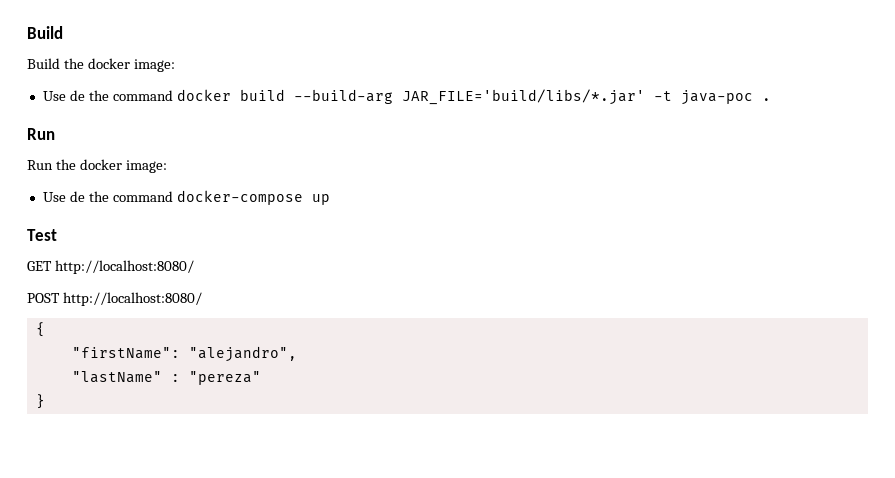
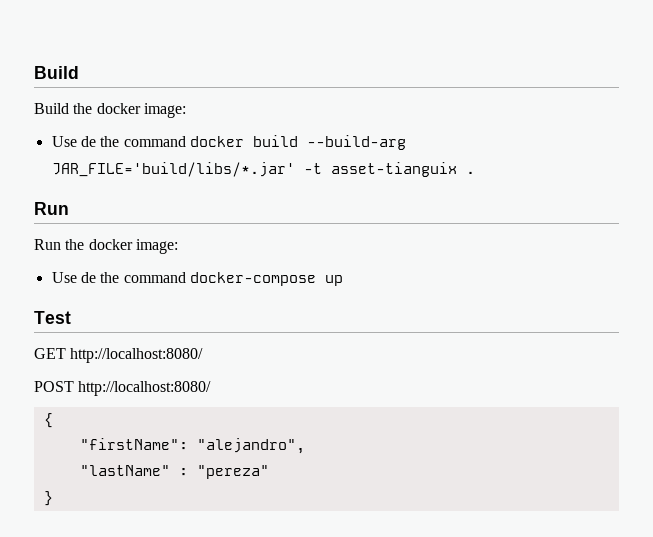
[680,90,753,105] java-poc -> [330,162,457,177] asset-tianguix

